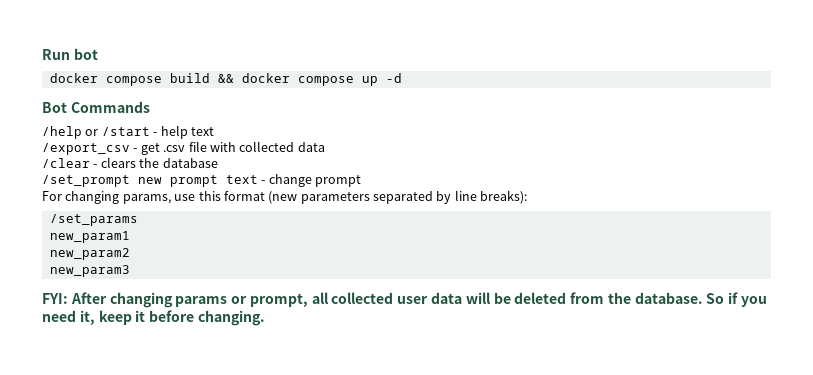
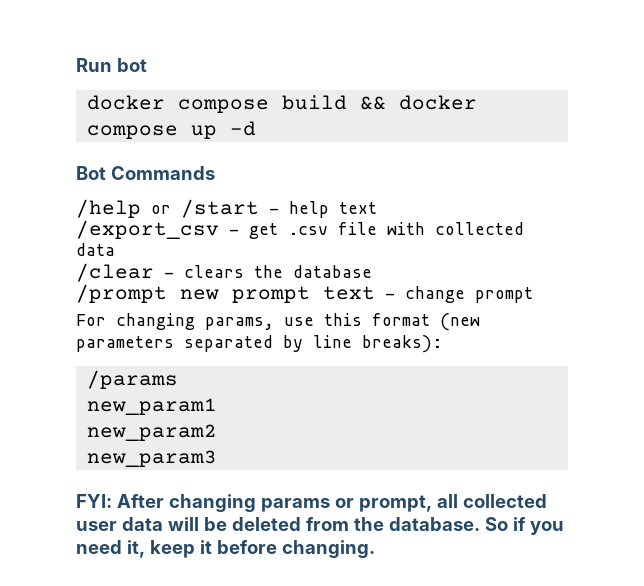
[42,175,130,187] /set_prompt -> [76,284,167,303] /prompt
[49,214,138,226] /set_params -> [86,370,178,389] /params

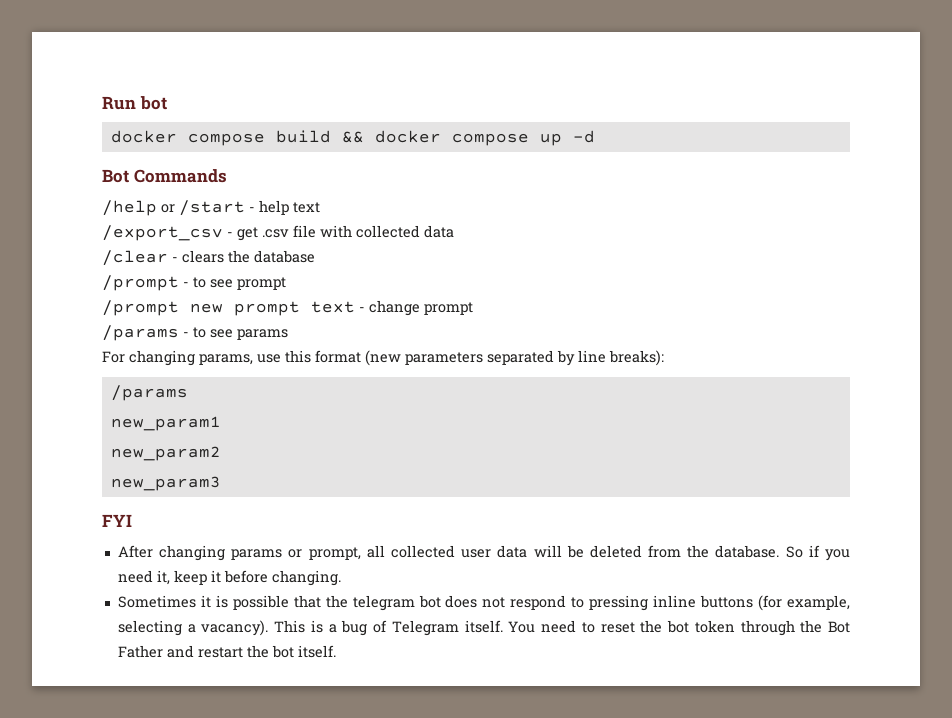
(372, 271) none -> [102,275,286,291] // /prompt - to see prompt
(533, 295) none -> [102,325,288,341] // /params - to see params
[76,494,112,508] FYI: -> [102,514,132,527] FYI //
(375, 549) none -> [117,595,850,611] [117,620,851,636] [117,645,336,658] // Sometimes it is possible that the telegram bot does not respond to pressing inline buttons (for example, selecting a vacancy). This is a bug of Telegram itself. You need to reset the bot token through the Bot Father and restart the bot itself.

